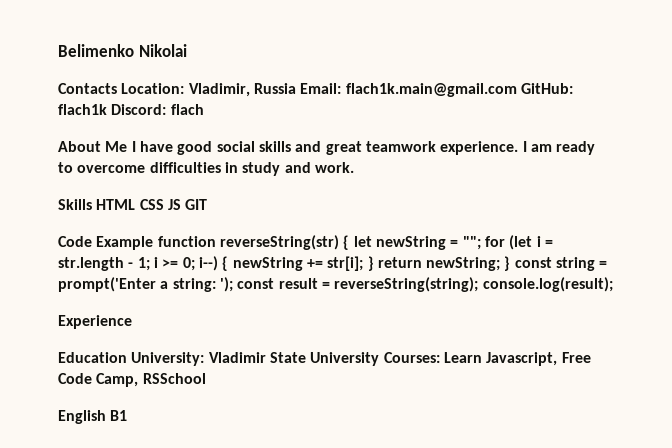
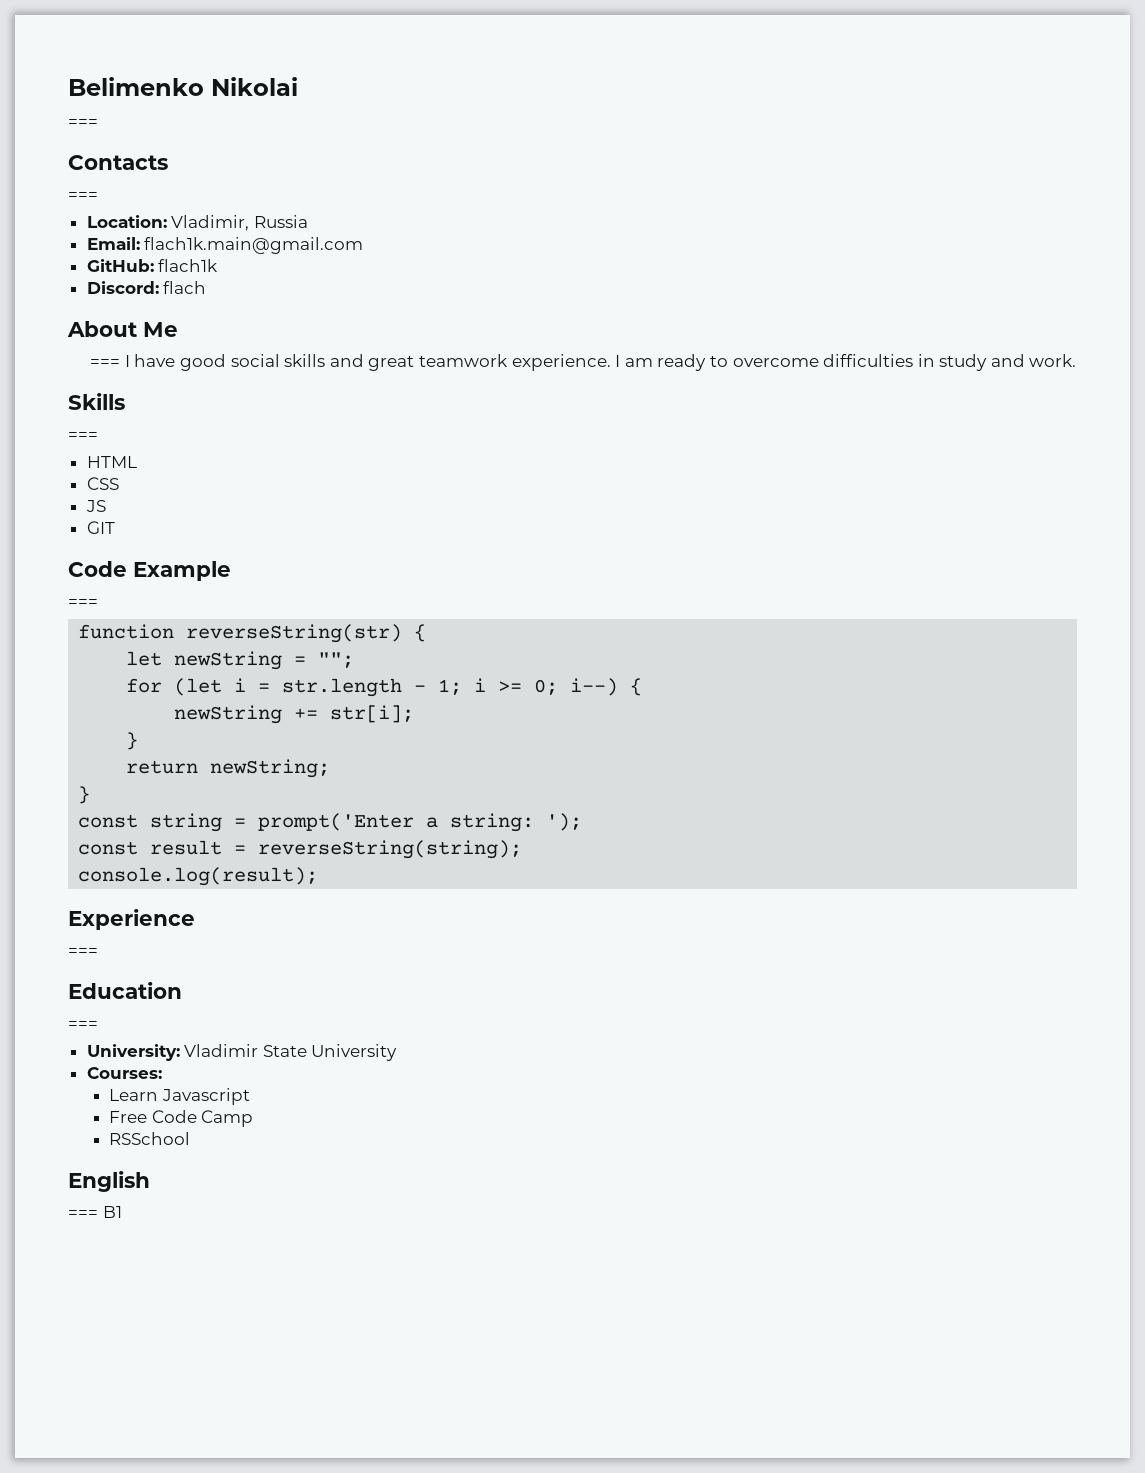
(187, 50) none -> [68,119,98,127] // ===
(117, 88) none -> [68,192,98,200] // === //
(296, 88) none -> (308, 221) //
(517, 90) none -> (364, 245) //
(107, 109) none -> (219, 265) //
(128, 146) none -> [90,359,121,367] // ===
(92, 204) none -> [68,432,98,440] // === //
(136, 204) none -> (137, 462) //
(164, 204) none -> (119, 483) //
(181, 204) none -> (106, 506) //
(154, 243) none -> [68,599,98,607] // === //
(350, 242) none -> (427, 633) //
(481, 243) none -> (355, 660) //
(229, 263) none -> (643, 687) //
[367,256,374,271] } -> [126,732,139,750] // } //
[504,256,511,271] } -> [78,786,91,804] // } //
(233, 284) none -> (583, 822) //
(479, 284) none -> (523, 849) //
(132, 322) none -> [68,948,98,956] // ===
(127, 357) none -> [68,1021,98,1029] // === //
(380, 359) none -> (398, 1052) //
[443,352,558,366] Learn Javascript, -> [109,1088,250,1105] // Learn Javascript //
[96,373,139,387] Camp, -> [201,1110,254,1127] Camp //
(106, 417) none -> [68,1210,98,1218] // ===

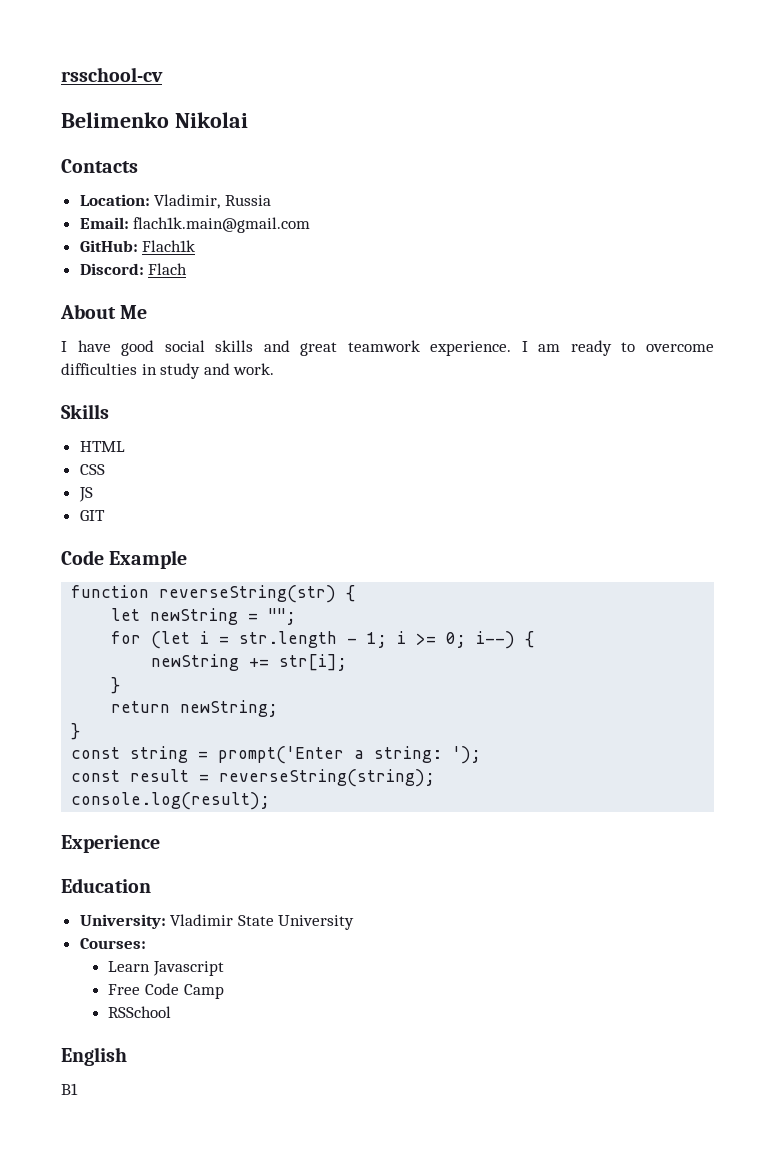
(68, 86) none -> [61,67,163,82] rsschool-cv //
[68,119,98,127] // === -> (248, 120) none
[68,192,98,200] // === -> (138, 166) none
[158,259,219,272] flach1k -> [142,240,196,252] Flach1k
[163,281,207,294] flach -> [148,263,188,275] Flach
[90,359,121,367] === -> (148, 312) none
[68,432,98,440] // === -> (109, 411) none
[68,599,98,607] // === -> (188, 559) none
[68,948,98,956] // === -> (160, 844) none
[68,1021,98,1029] // === -> (151, 885) none
[68,1210,98,1218] === -> (127, 1056) none

